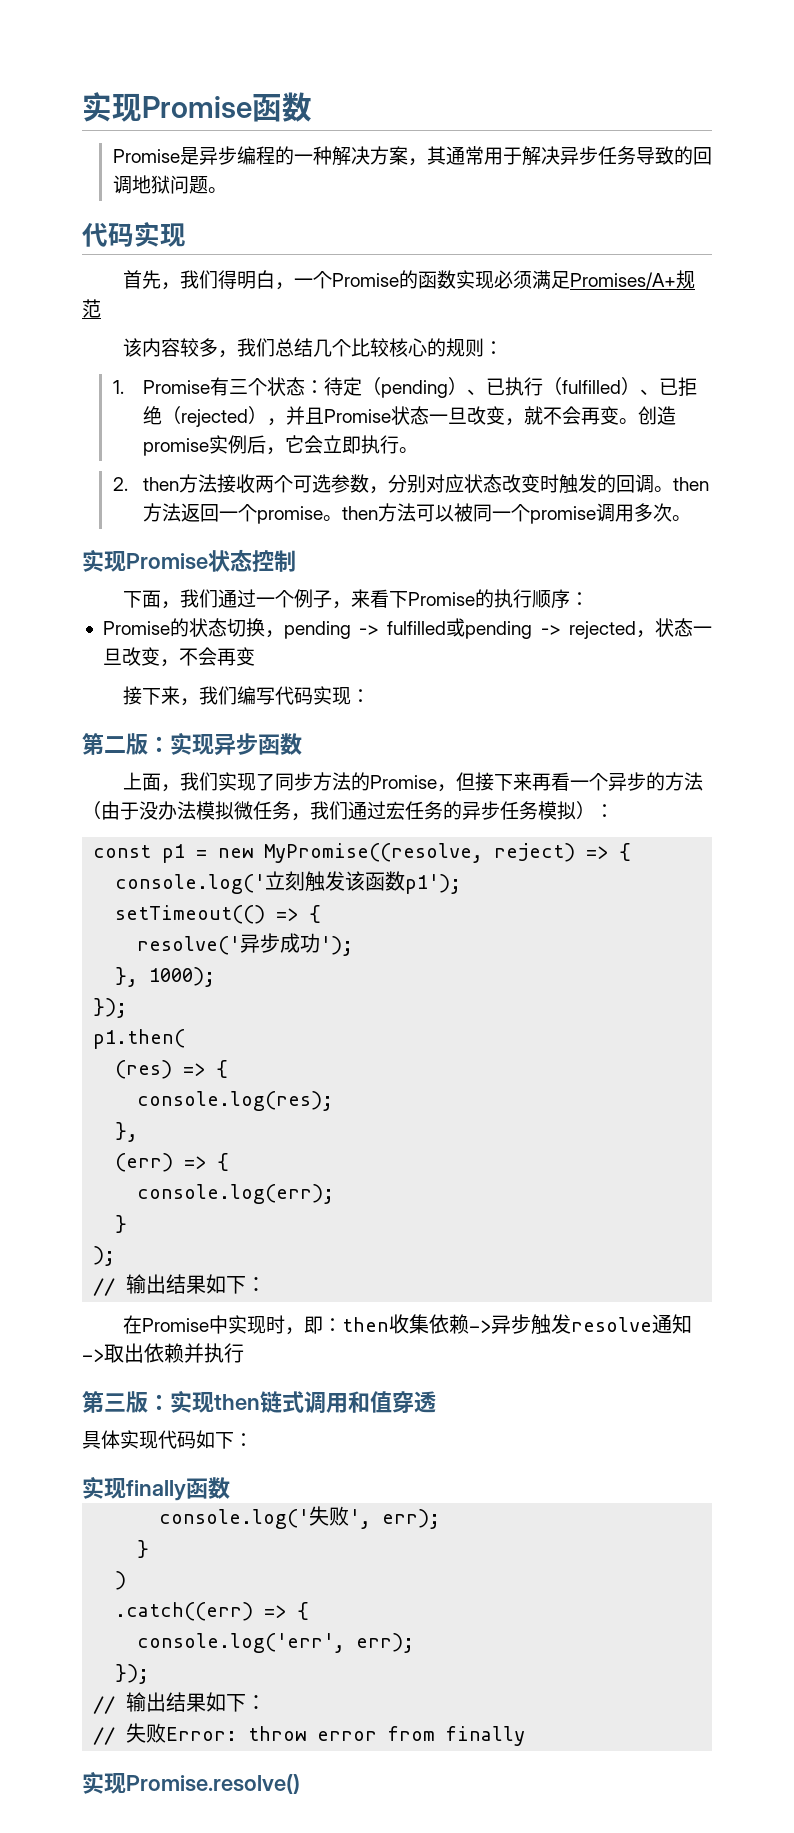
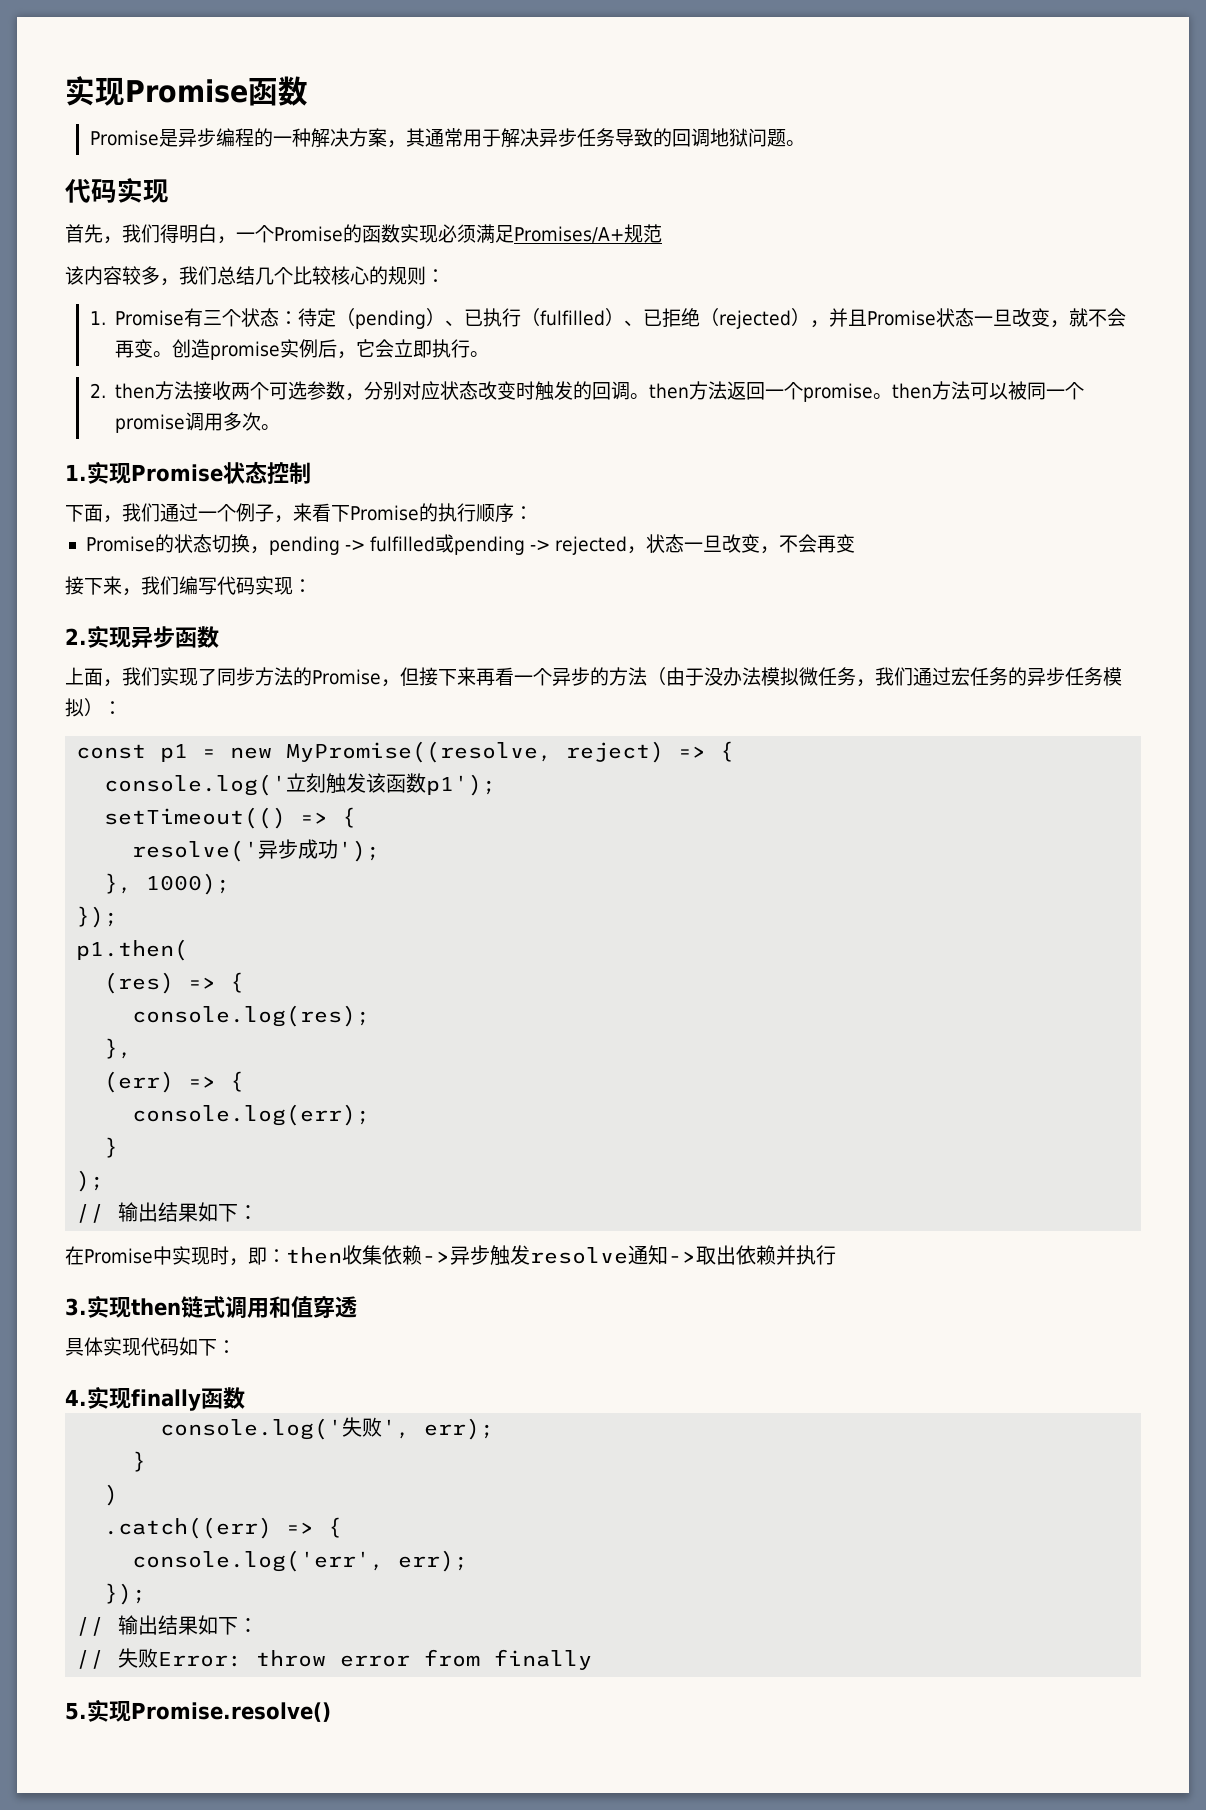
(692, 518) none -> [65,464,87,481] 1.
[82,733,170,755] 第二版： -> [65,628,87,645] 2.
[82,1391,170,1413] 第三版： -> [65,1298,87,1316] 3.
(253, 1440) none -> [65,1389,87,1406] 4.
(526, 1736) none -> [65,1702,87,1720] 5.

